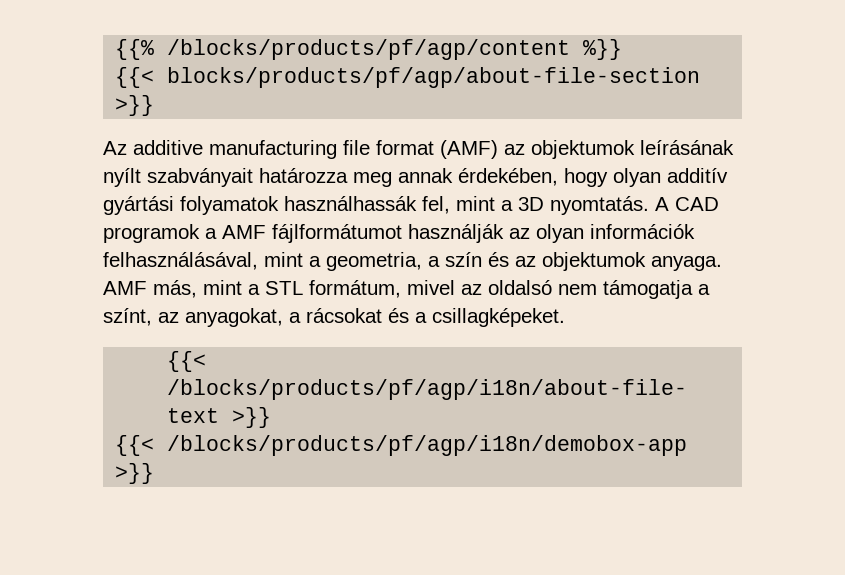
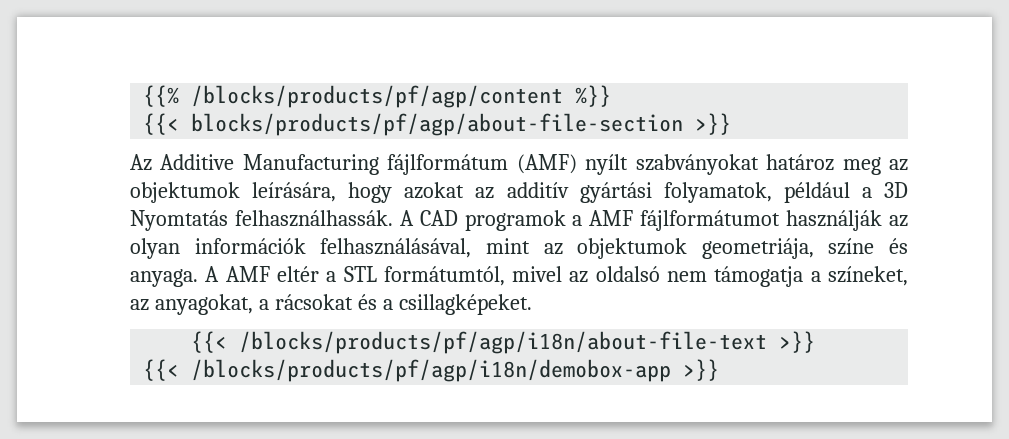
[133,140,734,159] [103,168,728,187] [103,196,649,215] additive manufacturing file format (AMF) az objektumok leírásának nyílt szabványait határozza meg annak érdekében, hogy olyan additív gyártási folyamatok használhassák fel, mint a 3D nyomtatás. -> [160,154,909,175] [130,182,909,203] [130,210,393,231] Additive Manufacturing fájlformátum (AMF) nyílt szabványokat határoz meg az objektumok leírására, hogy azokat az additív gyártási folyamatok, például a 3D Nyomtatás felhasználhassák.
[309,252,722,271] [103,280,242,298] a geometria, a szín és az objektumok anyaga. AMF más, mint -> [543,238,908,259] [130,266,319,287] az objektumok geometriája, színe és anyaga. A AMF eltér
[309,280,401,298] formátum, -> [383,266,505,286] formátumtól,
[103,308,152,326] színt, -> [827,266,908,286] színeket,

